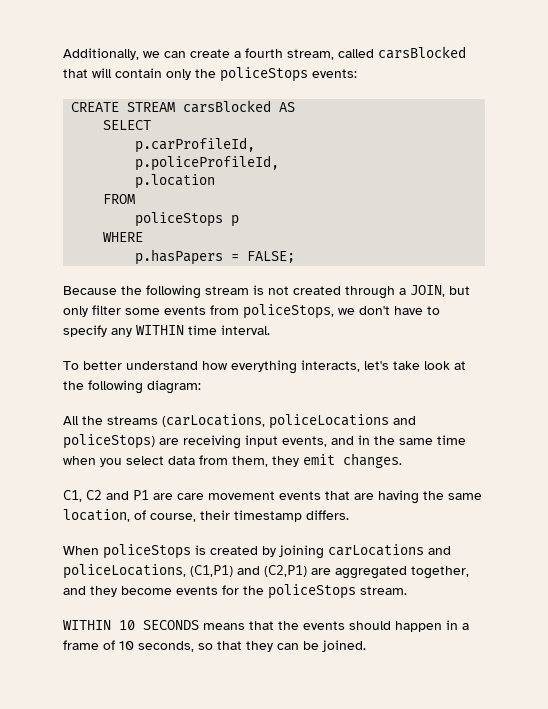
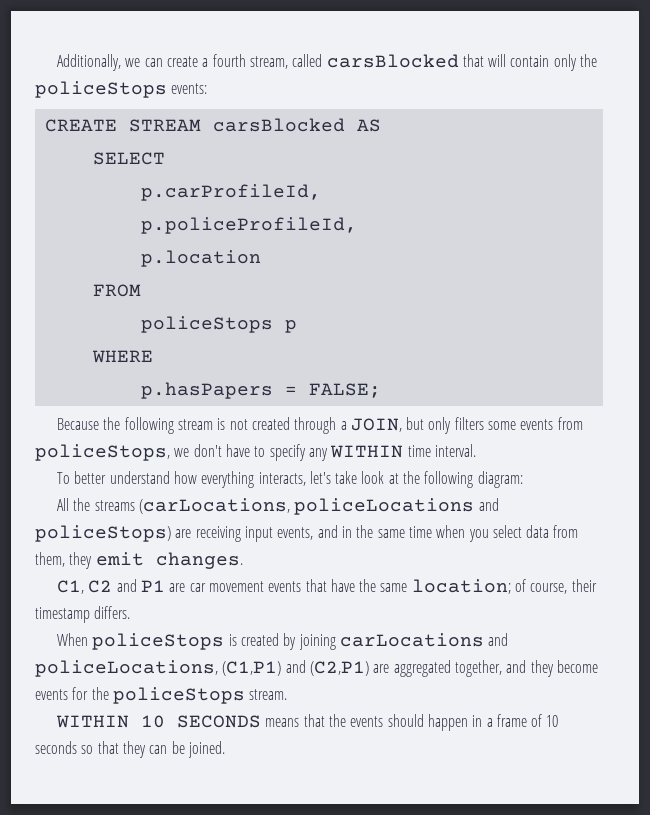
[92,305,121,315] filter -> [454,417,484,430] filters
[177,493,204,500] care -> [189,583,206,592] car
[354,490,482,504] [63,509,130,522] are having the same location, -> [330,579,511,594] have the same location;
[138,641,194,652] seconds, -> [35,741,77,754] seconds

